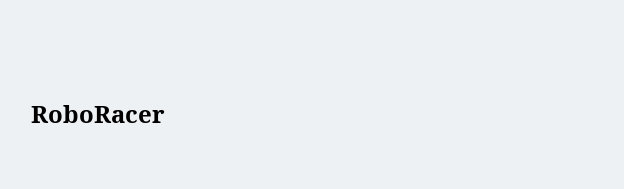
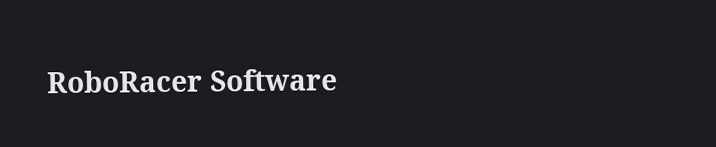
(165, 114) none -> [208,68,338,92] Software

